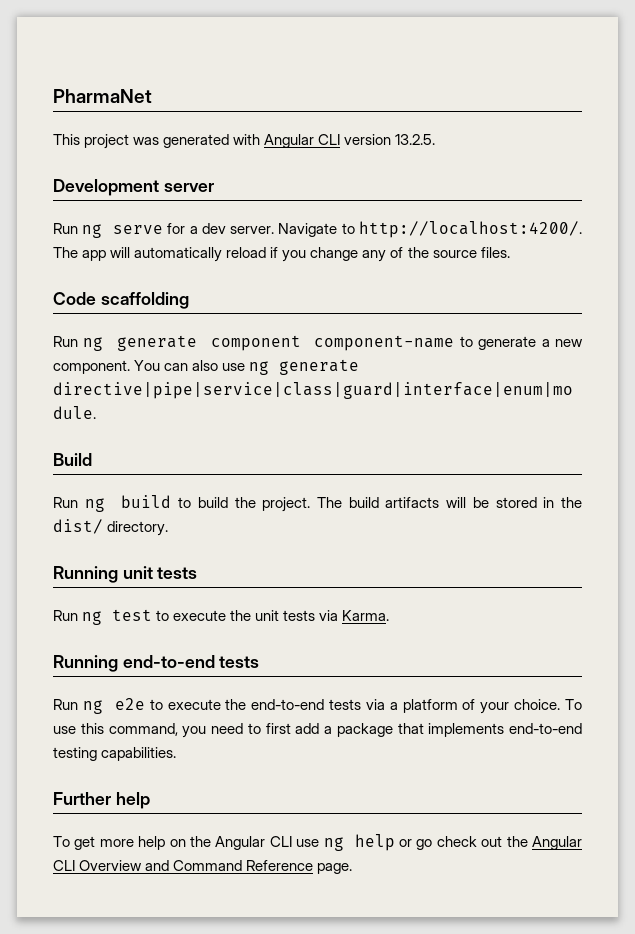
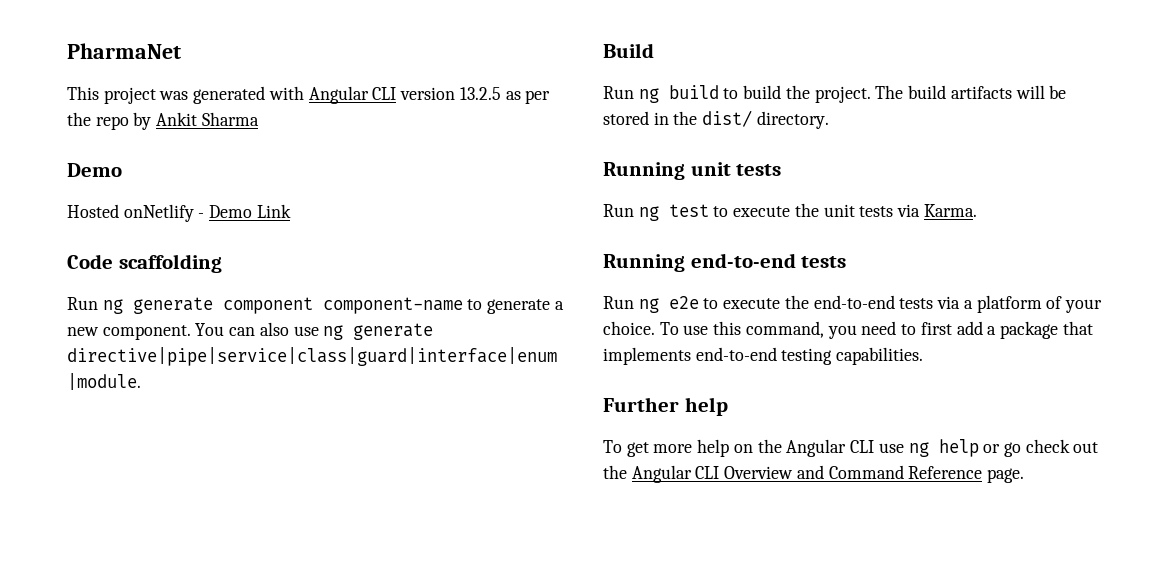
[395,134,436,145] [53,179,214,196] [53,221,582,238] [53,247,510,262] 13.2.5. // Development server // Run ng serve for a dev server. Navigate to http://localhost:4200/. The app will automatically reload if you change any of the source files. -> [459,87,551,104] [67,112,259,130] [67,163,122,177] [67,204,291,222] 13.2.5 as per the repo by Ankit Sharma // Demo // Hosted onNetlify - Demo Link

